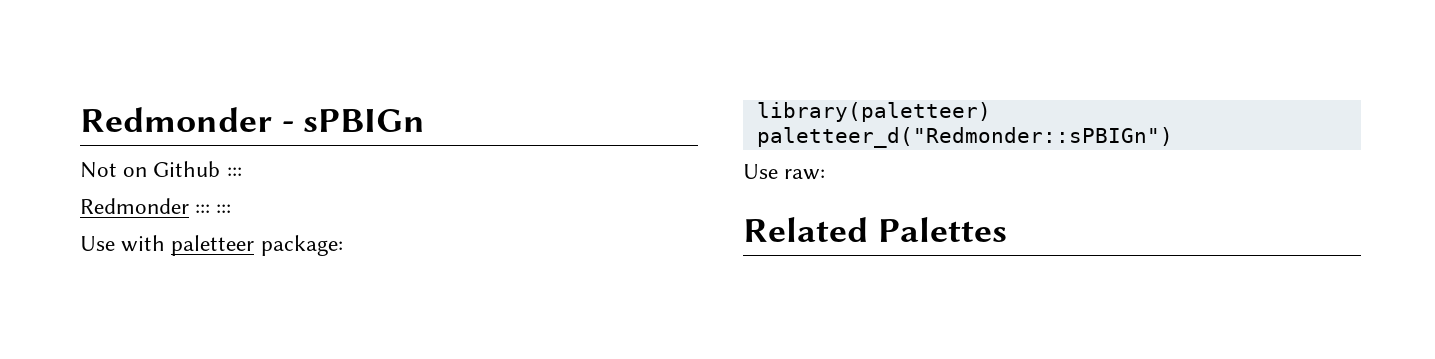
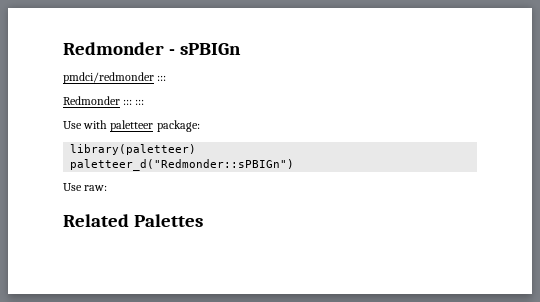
[80,161,221,178] Not on Github -> [63,72,154,84] pmdci/redmonder

